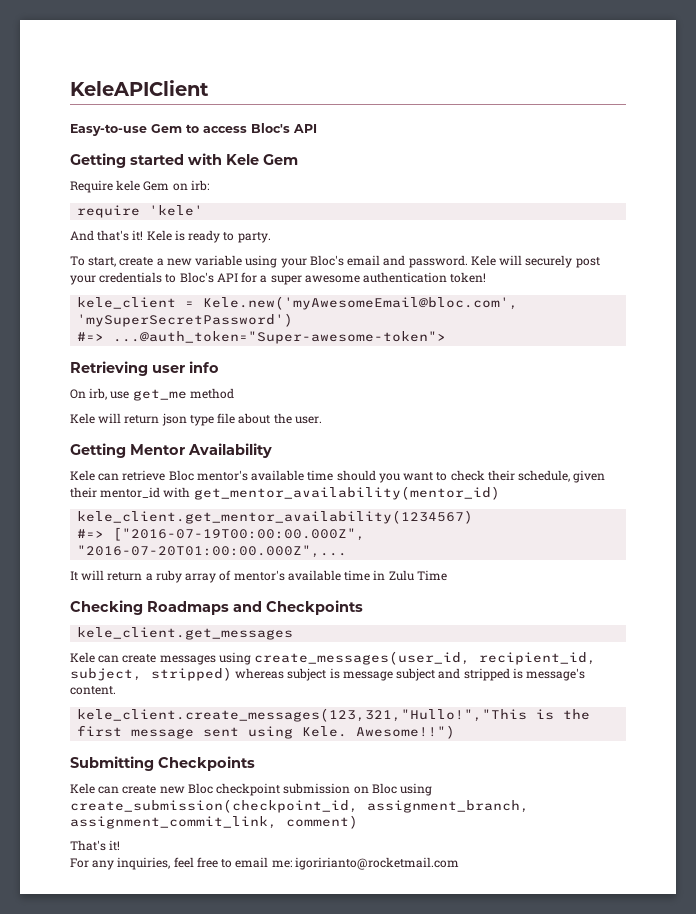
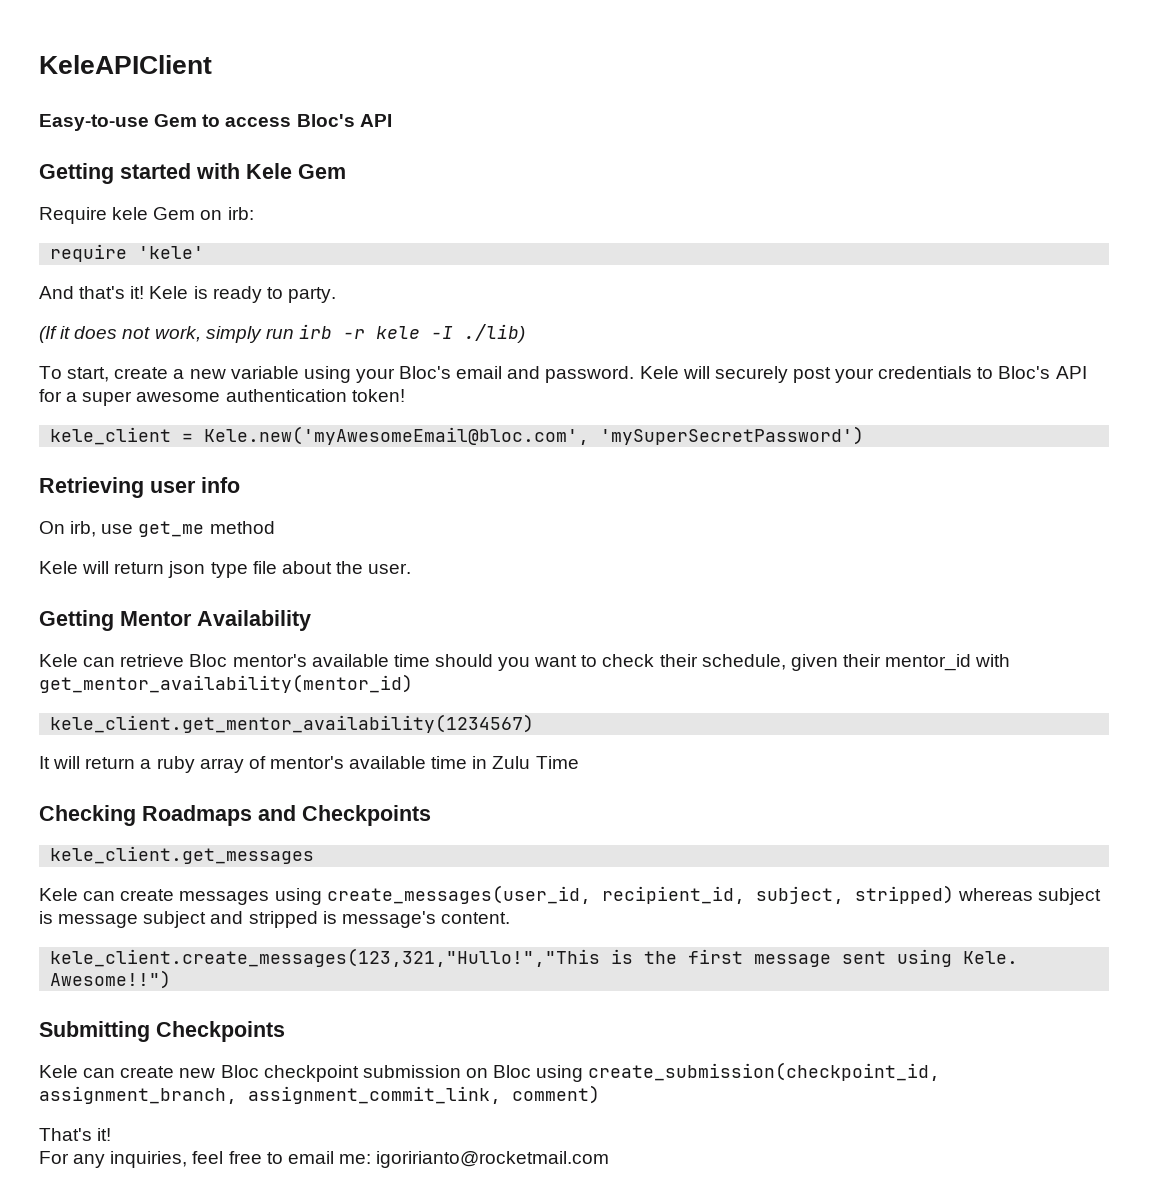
(271, 237) none -> [39,324,525,343] // (If it does not work, simply run irb -r kele -I ./lib)
[77,331,447,344] // #=> ...@auth_token="Super-awesome-token"> -> (865, 435) none
[77,527,366,541] [77,545,348,558] // #=> ["2016-07-19T00:00:00.000Z", "2016-07-20T01:00:00.000Z",... -> (535, 723) none

